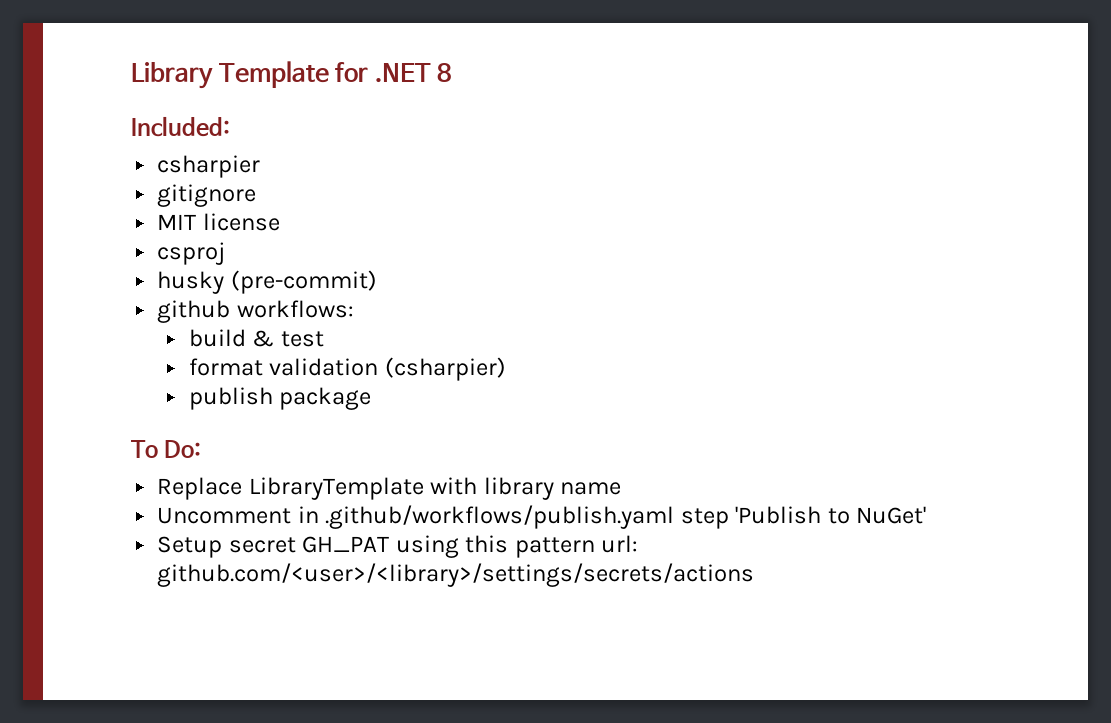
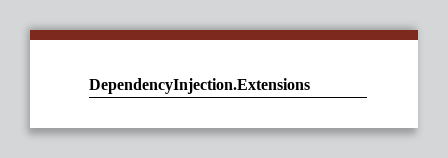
[131,61,453,89] [131,116,230,137] [157,155,261,178] [157,184,257,207] [157,213,280,231] [157,242,227,265] [157,270,377,294] [157,300,354,323] [188,329,324,347] [188,357,506,381] [188,387,372,410] [131,440,202,458] [157,477,622,500] [157,505,927,529] [157,535,639,558] [157,563,755,587] Library Template for .NET 8 // Included: // csharpier // gitignore // MIT license // csproj // husky (pre-commit) // github workflows: // build & test // format validation (csharpier) // publish package // To Do: // Replace LibraryTemplate with library name // Uncomment in .github/workflows/publish.yaml step 'Publish to NuGet' // Setup secret GH_PAT using this pattern url: github.com/<user>/<library>/settings/secrets/actions -> [89,78,310,94] DependencyInjection.Extensions

